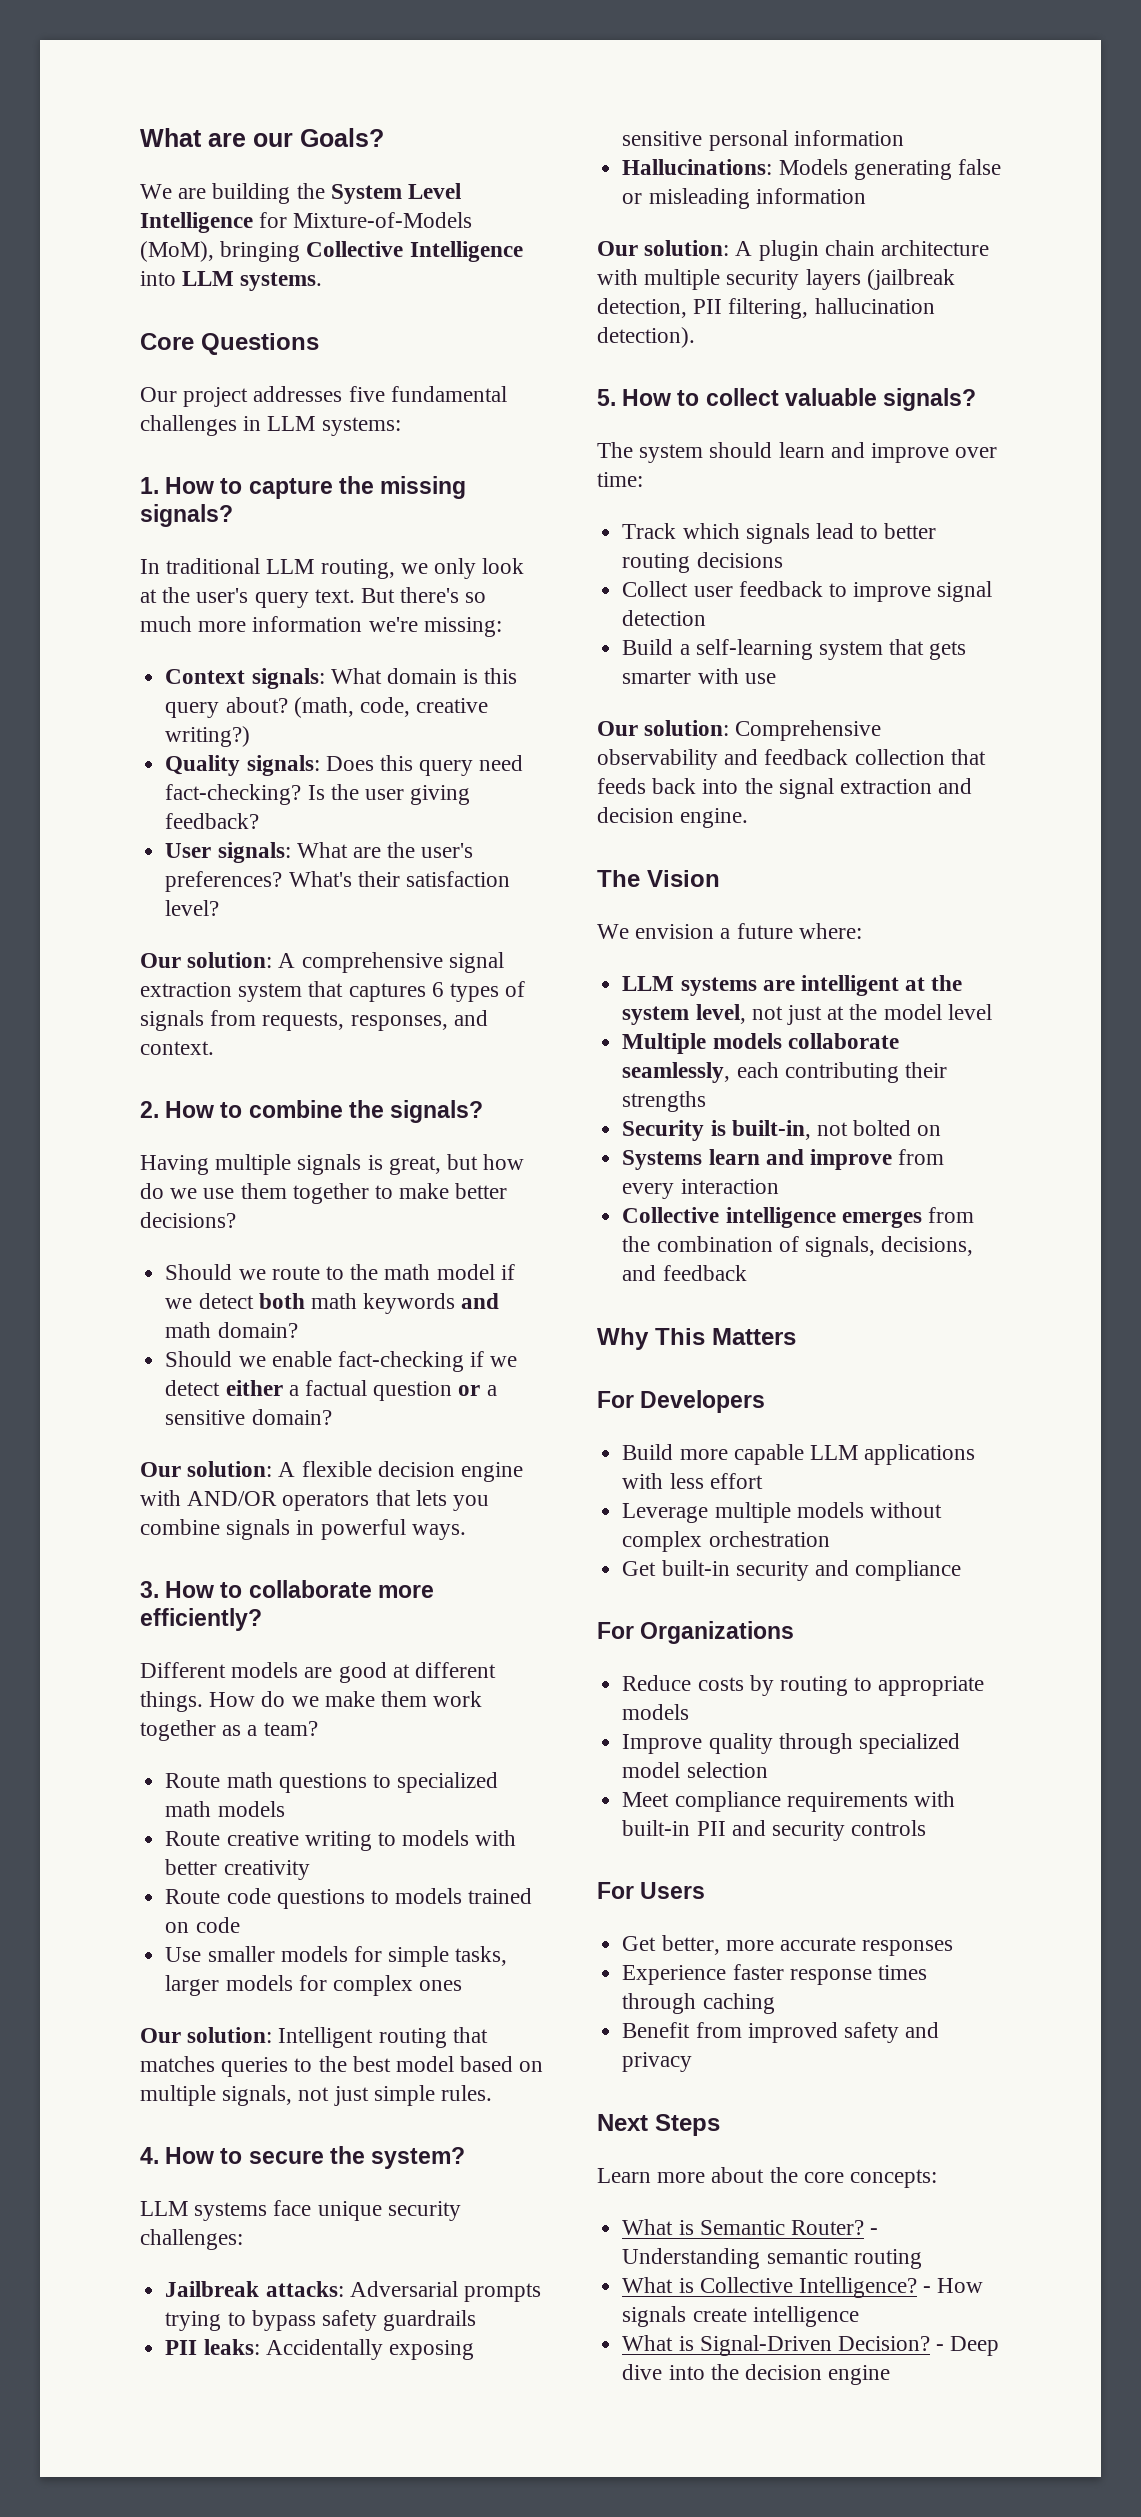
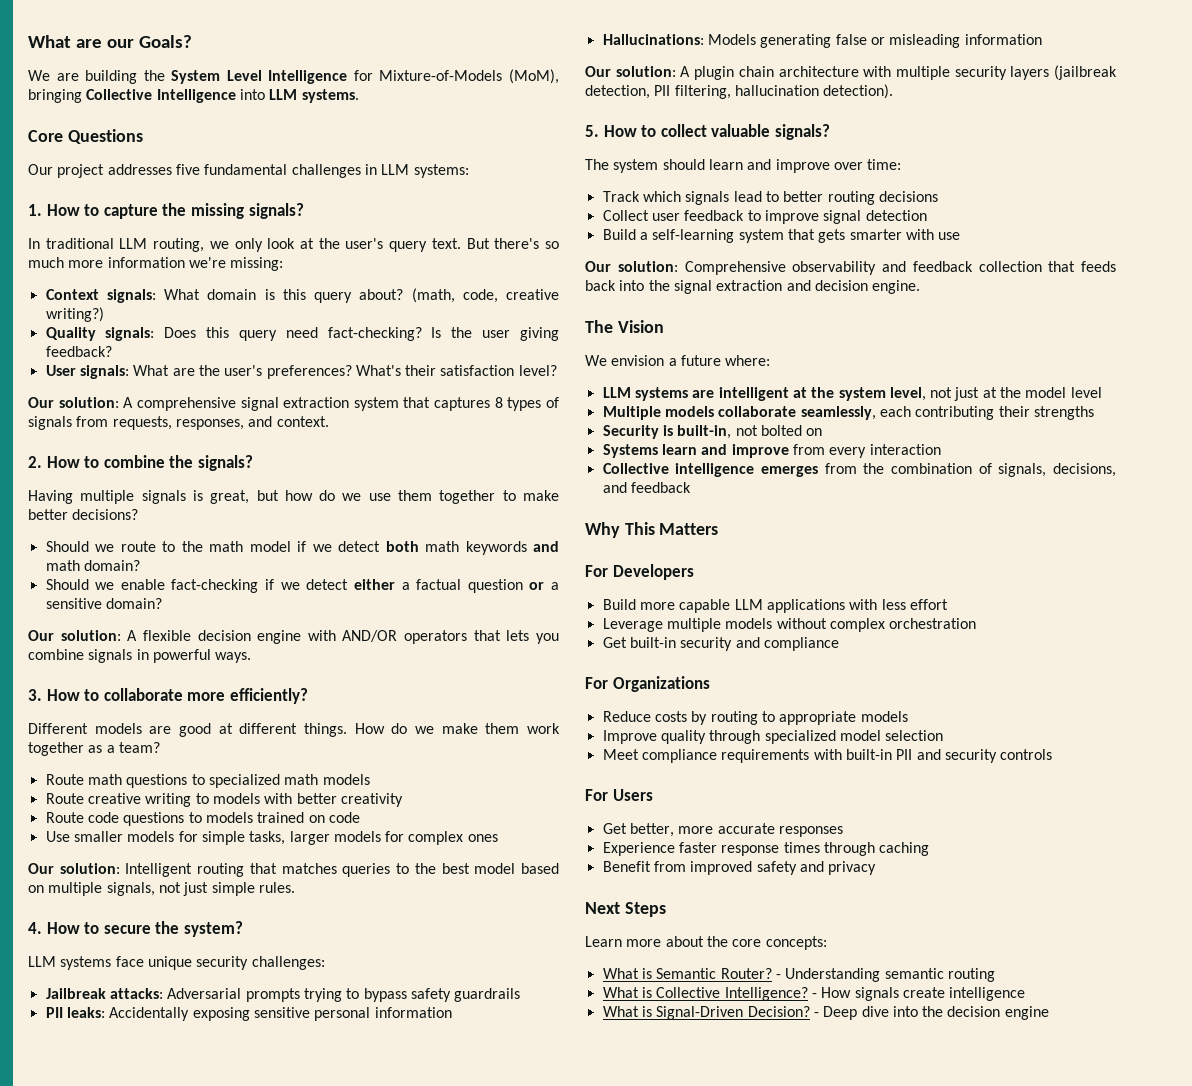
[431,982,444,997] 6 -> [494,397,503,408] 8

